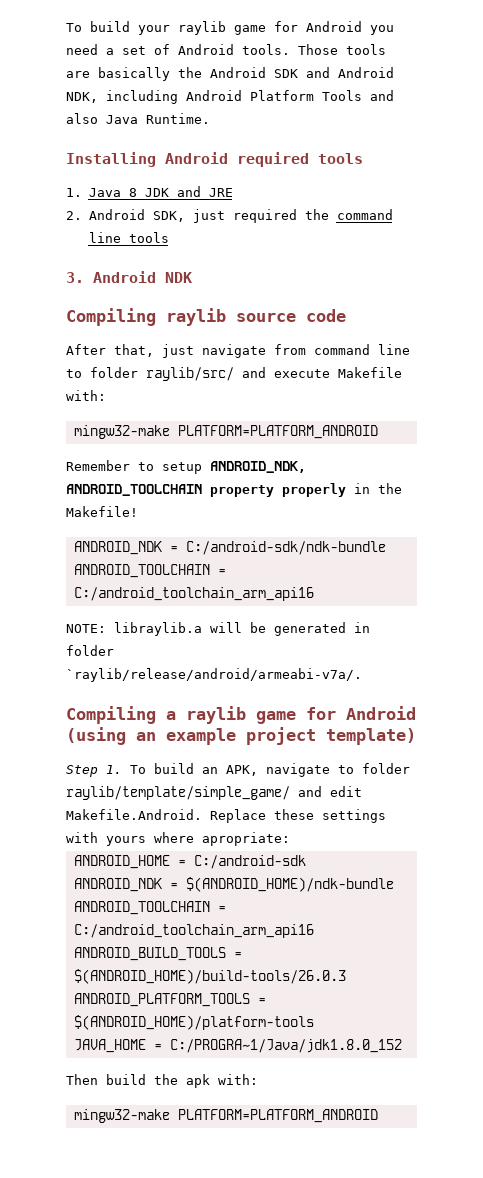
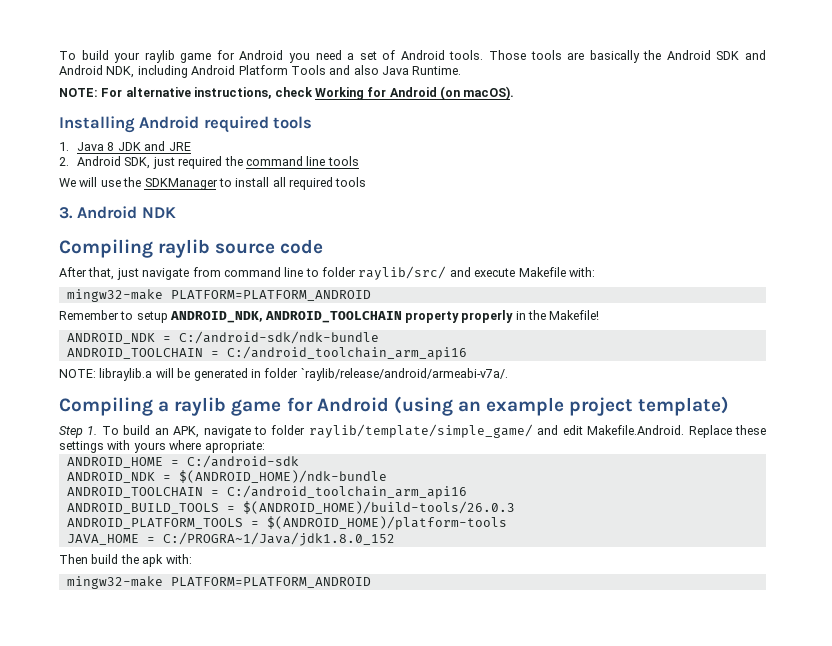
(210, 118) none -> [59,86,515,100] // NOTE: For alternative instructions, check Working for Android (on macOS).
(169, 237) none -> [59,177,367,190] // We will use the SDKManager to install all required tools

